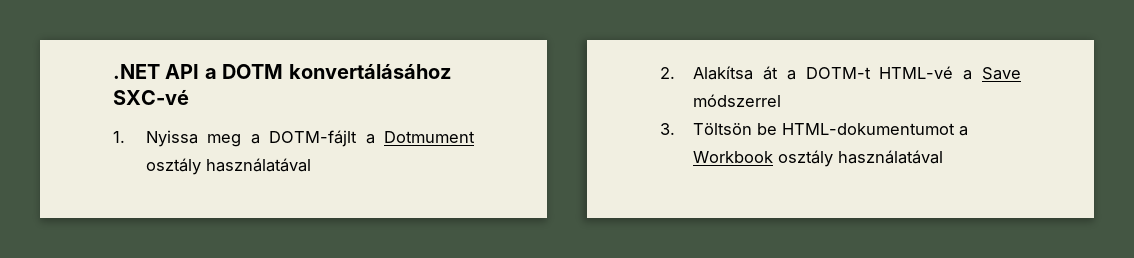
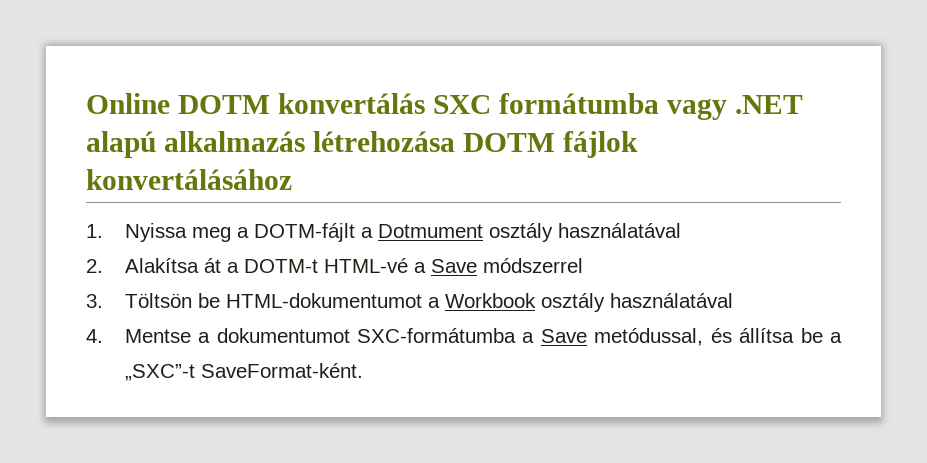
[113,64,284,79] .NET API a DOTM -> [86,93,803,120] [86,131,638,158] Online DOTM konvertálás SXC formátumba vagy .NET alapú alkalmazás létrehozása DOTM fájlok
[113,89,189,105] SXC-vé -> (292, 179) none
(943, 157) none -> [86,328,843,346] [124,363,363,381] // 4. Mentse a dokumentumot SXC-formátumba a Save metódussal, és állítsa be a „SXC”-t SaveFormat-ként.

